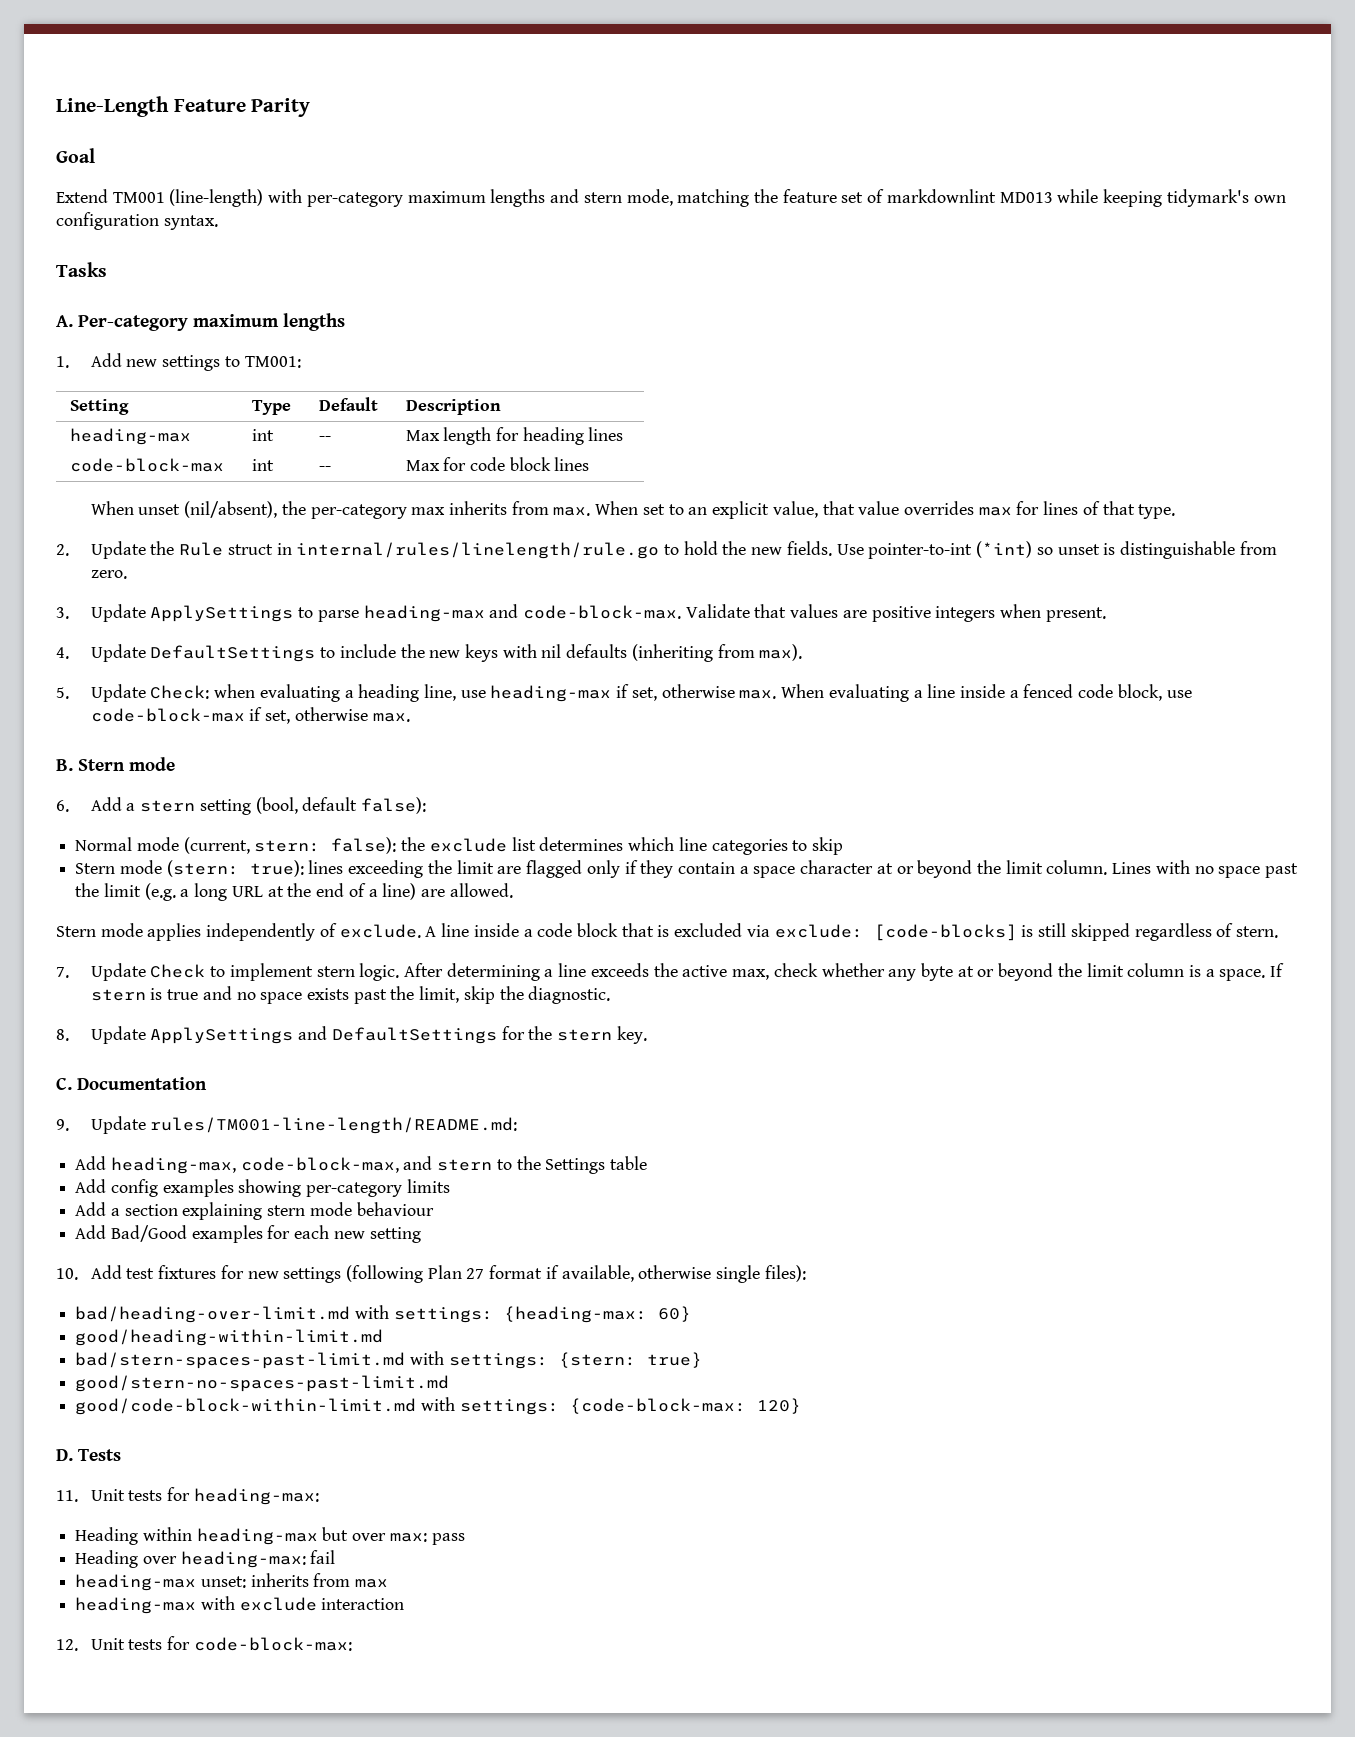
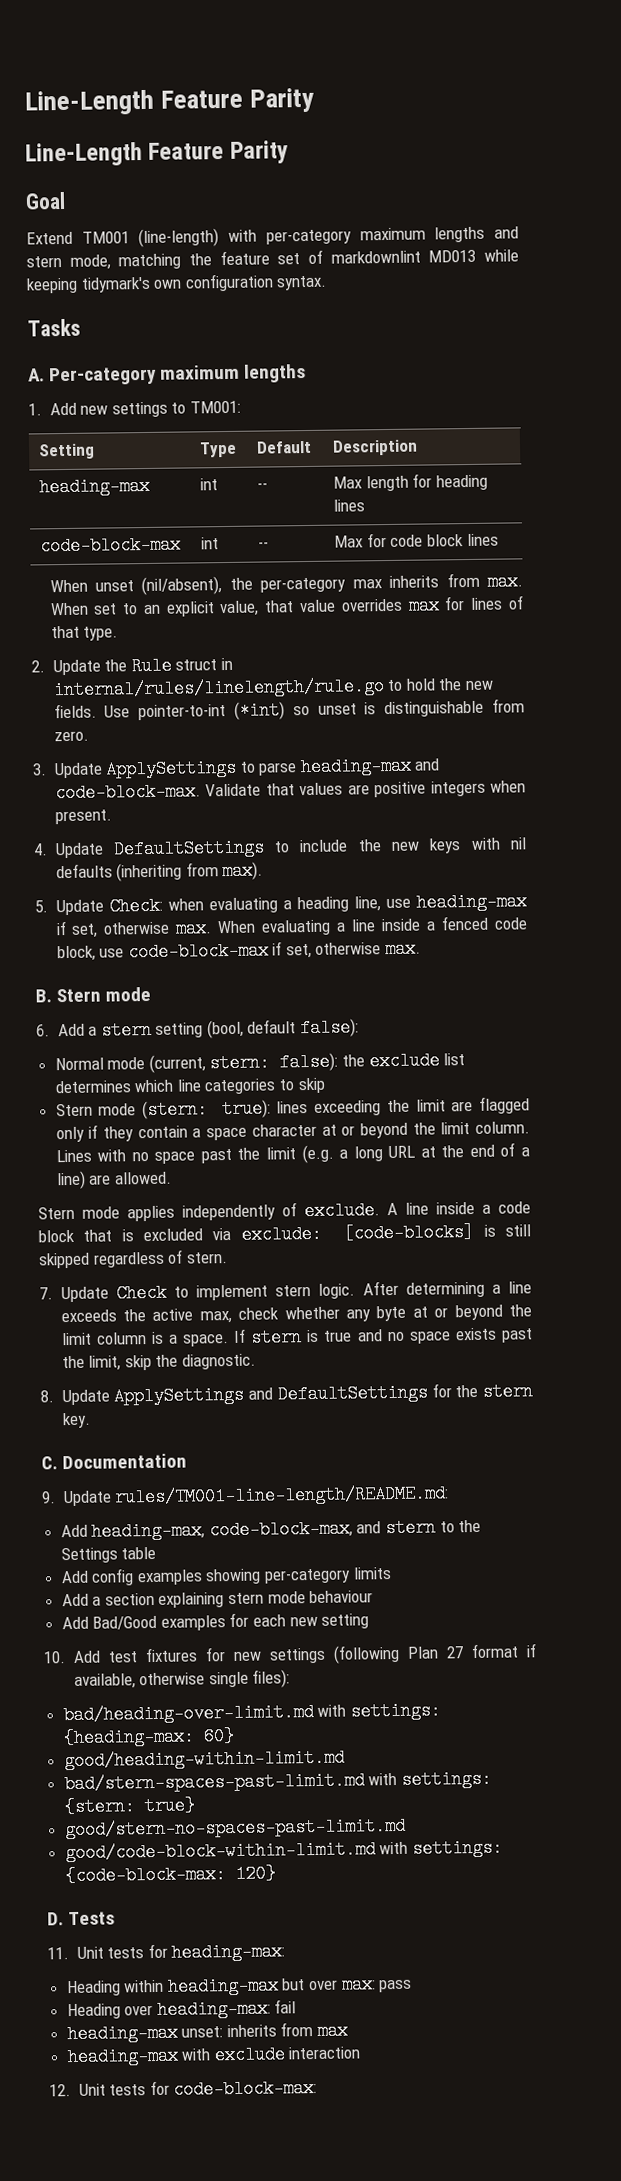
[56,96,311,117] Line-Length Feature Parity -> [24,87,315,116] [25,140,289,167] Line-Length Feature Parity // Line-Length Feature Parity

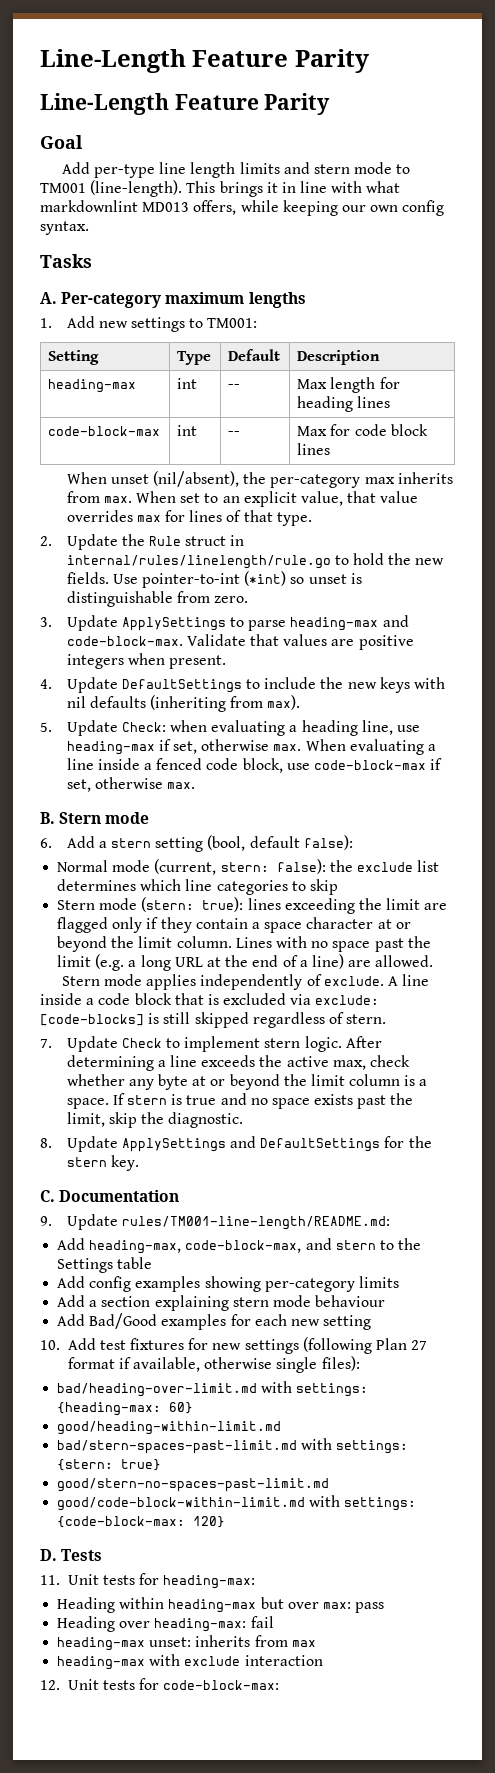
[26,226,519,248] [26,249,323,270] Extend TM001 (line-length) with per-category maximum lengths and stern mode, matching the feature set of -> [61,162,411,178] [40,180,401,197] Add per-type line length limits and stern mode to TM001 (line-length). This brings it in line with what
(477, 256) none -> [193,200,237,215] offers,
[80,273,274,293] tidymark's own configuration -> [341,200,445,216] our own config

